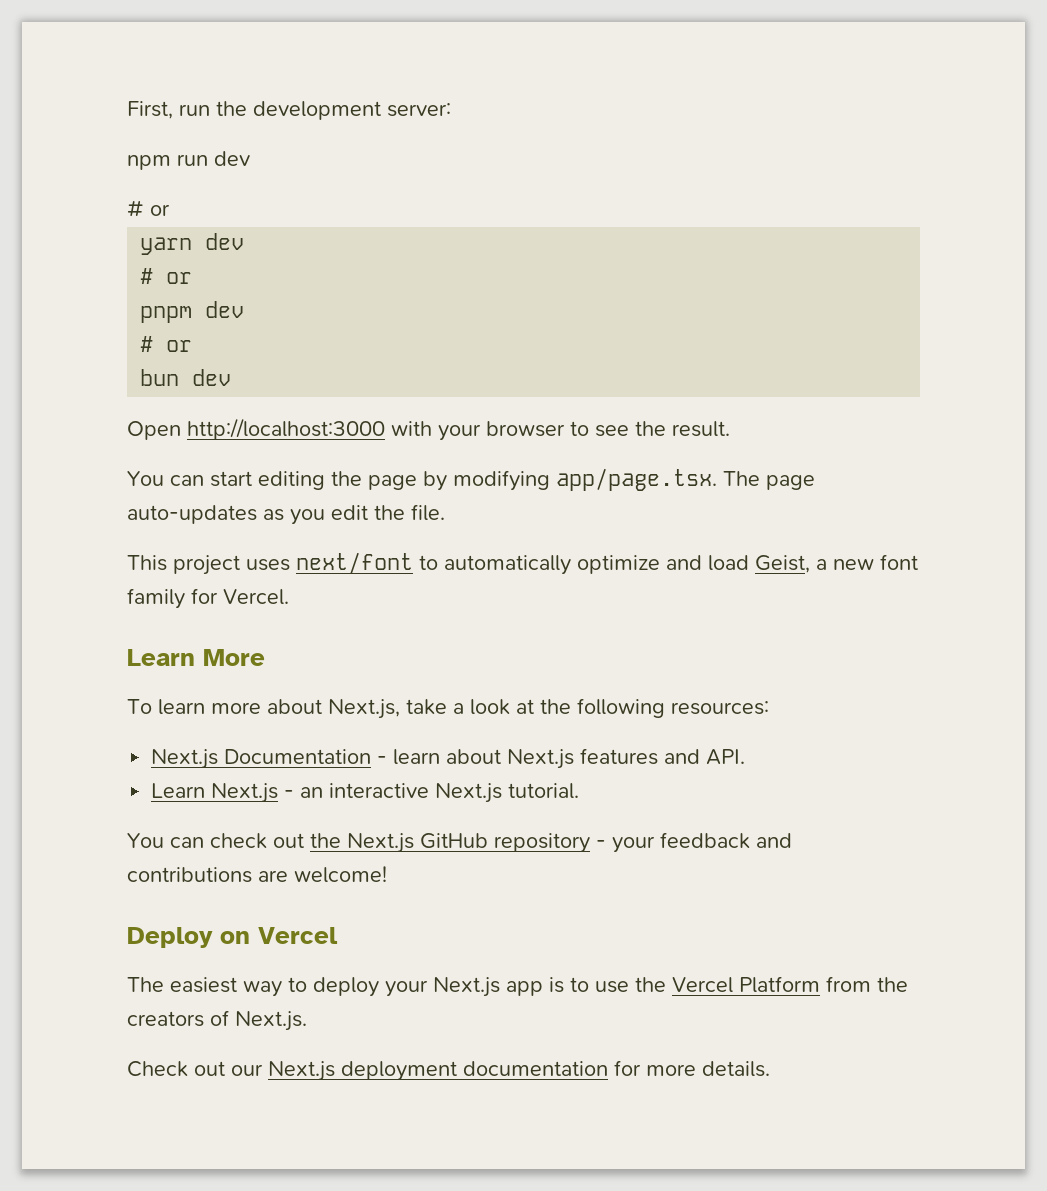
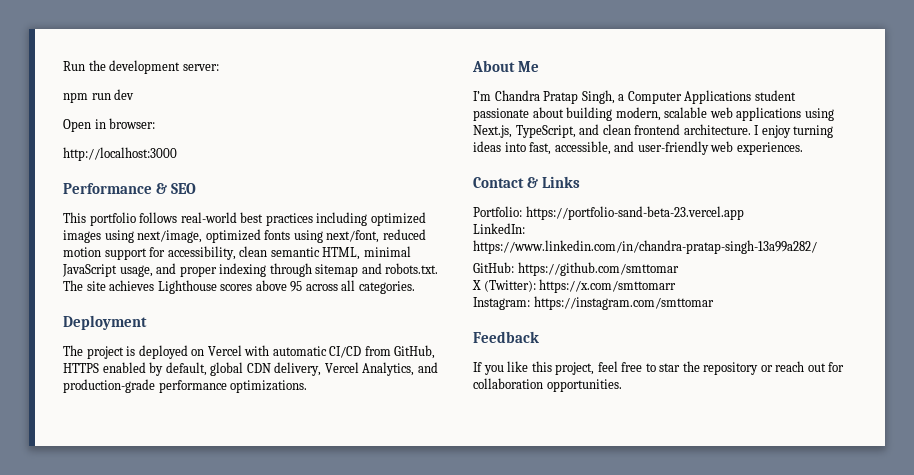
[127,101,210,119] First, run -> [63,61,85,71] Run
[127,200,170,217] [140,233,245,255] [140,268,193,284] [140,301,245,323] [140,336,193,352] [140,369,232,386] [127,418,730,441] [127,468,815,491] [127,504,445,525] [127,552,918,575] [127,588,289,609] [127,649,265,666] [127,698,769,719] [151,748,746,769] [151,783,580,803] [127,832,792,853] [127,866,387,883] [127,927,338,948] [127,976,908,997] [127,1010,307,1031] [127,1060,770,1081] # or // yarn dev // # or // pnpm dev // # or // bun dev // Open http://localhost:3000 with your browser to see the result. // You can start editing the page by modifying app/page.tsx. The page auto-updates as you edit the file. // This project uses next/font to automatically optimize and load Geist, a new font family for Vercel. // Learn More // To learn more about Next.js, take a look at the following resources: // Next.js Documentation - learn about Next.js features and API. // Learn Next.js - an interactive Next.js tutorial. // You can check out the Next.js GitHub repository - your feedback and contributions are welcome! // Deploy on Vercel // The easiest way to deploy your Next.js app is to use the Vercel Platform from the creators of Next.js. // Check out our Next.js deployment documentation for more details. -> [63,118,156,132] [63,147,177,161] [63,183,196,194] [63,212,426,226] [63,229,426,243] [63,246,411,260] [62,263,439,277] [63,280,415,294] [63,315,147,330] [63,345,436,359] [63,362,438,376] [63,379,308,393] [472,60,539,72] [473,90,796,104] [473,107,834,121] [473,124,834,138] [473,141,803,155] [473,176,580,188] [473,206,744,220] [473,223,525,234] [473,240,817,254] [473,262,679,276] [472,279,677,293] [473,296,714,310] [473,331,539,343] [473,361,845,375] [473,378,622,392] Open in browser: // http://localhost:3000 // Performance & SEO // This portfolio follows real-world best practices including optimized images using next/image, optimized fonts using next/font, reduced motion support for accessibility, clean semantic HTML, minimal JavaScript usage, and proper indexing through sitemap and robots.txt. The site achieves Lighthouse scores above 95 across all categories. // Deployment // The project is deployed on Vercel with automatic CI/CD from GitHub, HTTPS enabled by default, global CDN delivery, Vercel Analytics, and production-grade performance optimizations. // About Me // I’m Chandra Pratap Singh, a Computer Applications student passionate about building modern, scalable web applications using Next.js, TypeScript, and clean frontend architecture. I enjoy turning ideas into fast, accessible, and user-friendly web experiences. // Contact & Links // Portfolio: https://portfolio-sand-beta-23.vercel.app // LinkedIn: https://www.linkedin.com/in/chandra-pratap-singh-13a99a282/ // GitHub: https://github.com/smttomar // X (Twitter): https://x.com/smttomarr // Instagram: https://instagram.com/smttomar // Feedback // If you like this project, feel free to star the repository or reach out for collaboration opportunities.

